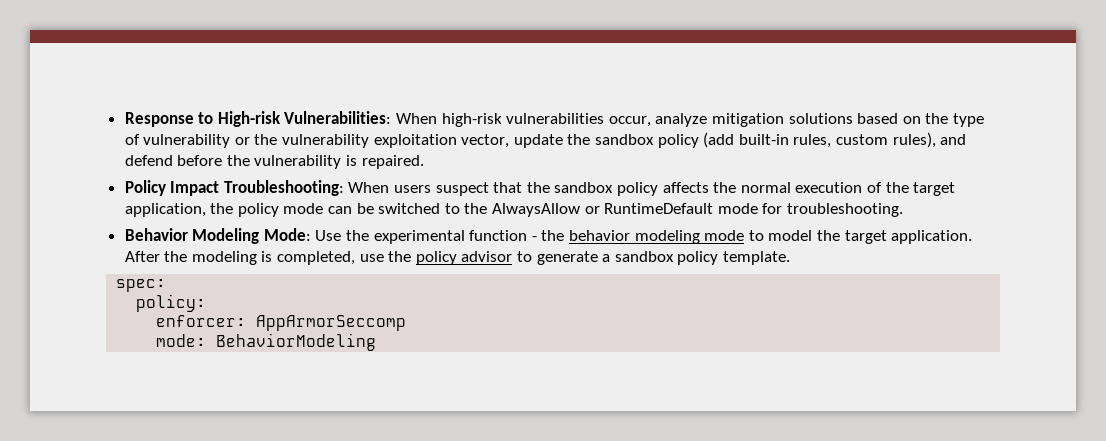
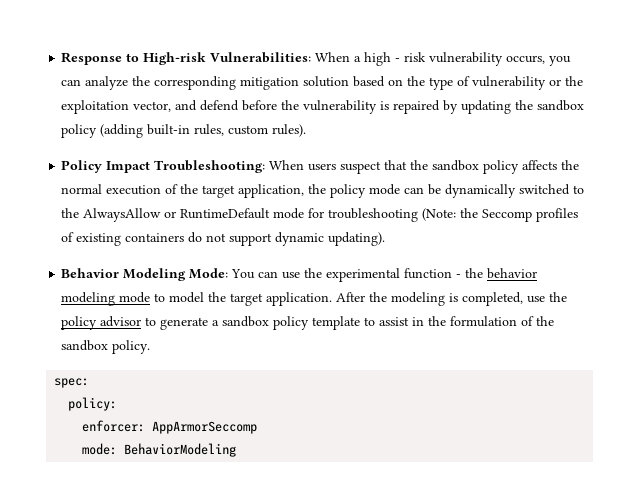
[441,113,853,127] high-risk vulnerabilities occur, analyze mitigation solutions -> [354,52,572,66] [61,76,350,90] a high - risk vulnerability occurs, you can analyze the corresponding mitigation solution
[282,134,370,148] vulnerability -> (584, 81) none
[513,132,936,148] update the sandbox policy (add built-in rules, custom rules), -> (172, 106) none
[361,155,424,169] repaired. -> [393,100,585,114] [61,124,307,138] repaired by updating the sandbox policy (adding built-in rules, custom rules).
(374, 208) none -> [445,184,517,198] dynamically
[786,203,903,217] troubleshooting. -> [328,208,579,222] [61,232,386,246] troubleshooting (Note: the Seccomp profiles of existing containers do not support dynamic updating).
[315,230,342,241] Use -> [231,269,301,279] You can use
[722,251,790,265] template. -> [312,316,555,330] [61,340,151,354] template to assist in the formulation of the sandbox policy.

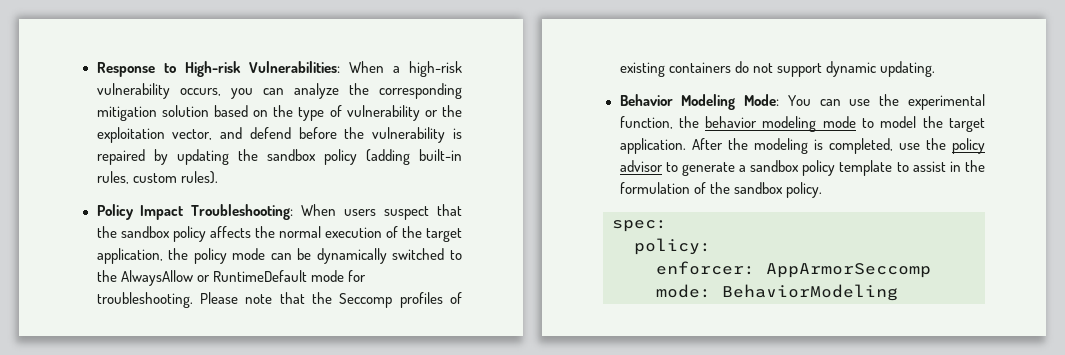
[364,52,427,66] high - risk -> [408,61,462,77] high-risk
[328,208,457,222] troubleshooting (Note: -> [96,292,305,308] troubleshooting. Please note that
[328,232,386,246] updating). -> [879,61,935,77] updating.
[404,268,462,279] function - -> [619,116,673,129] function,

